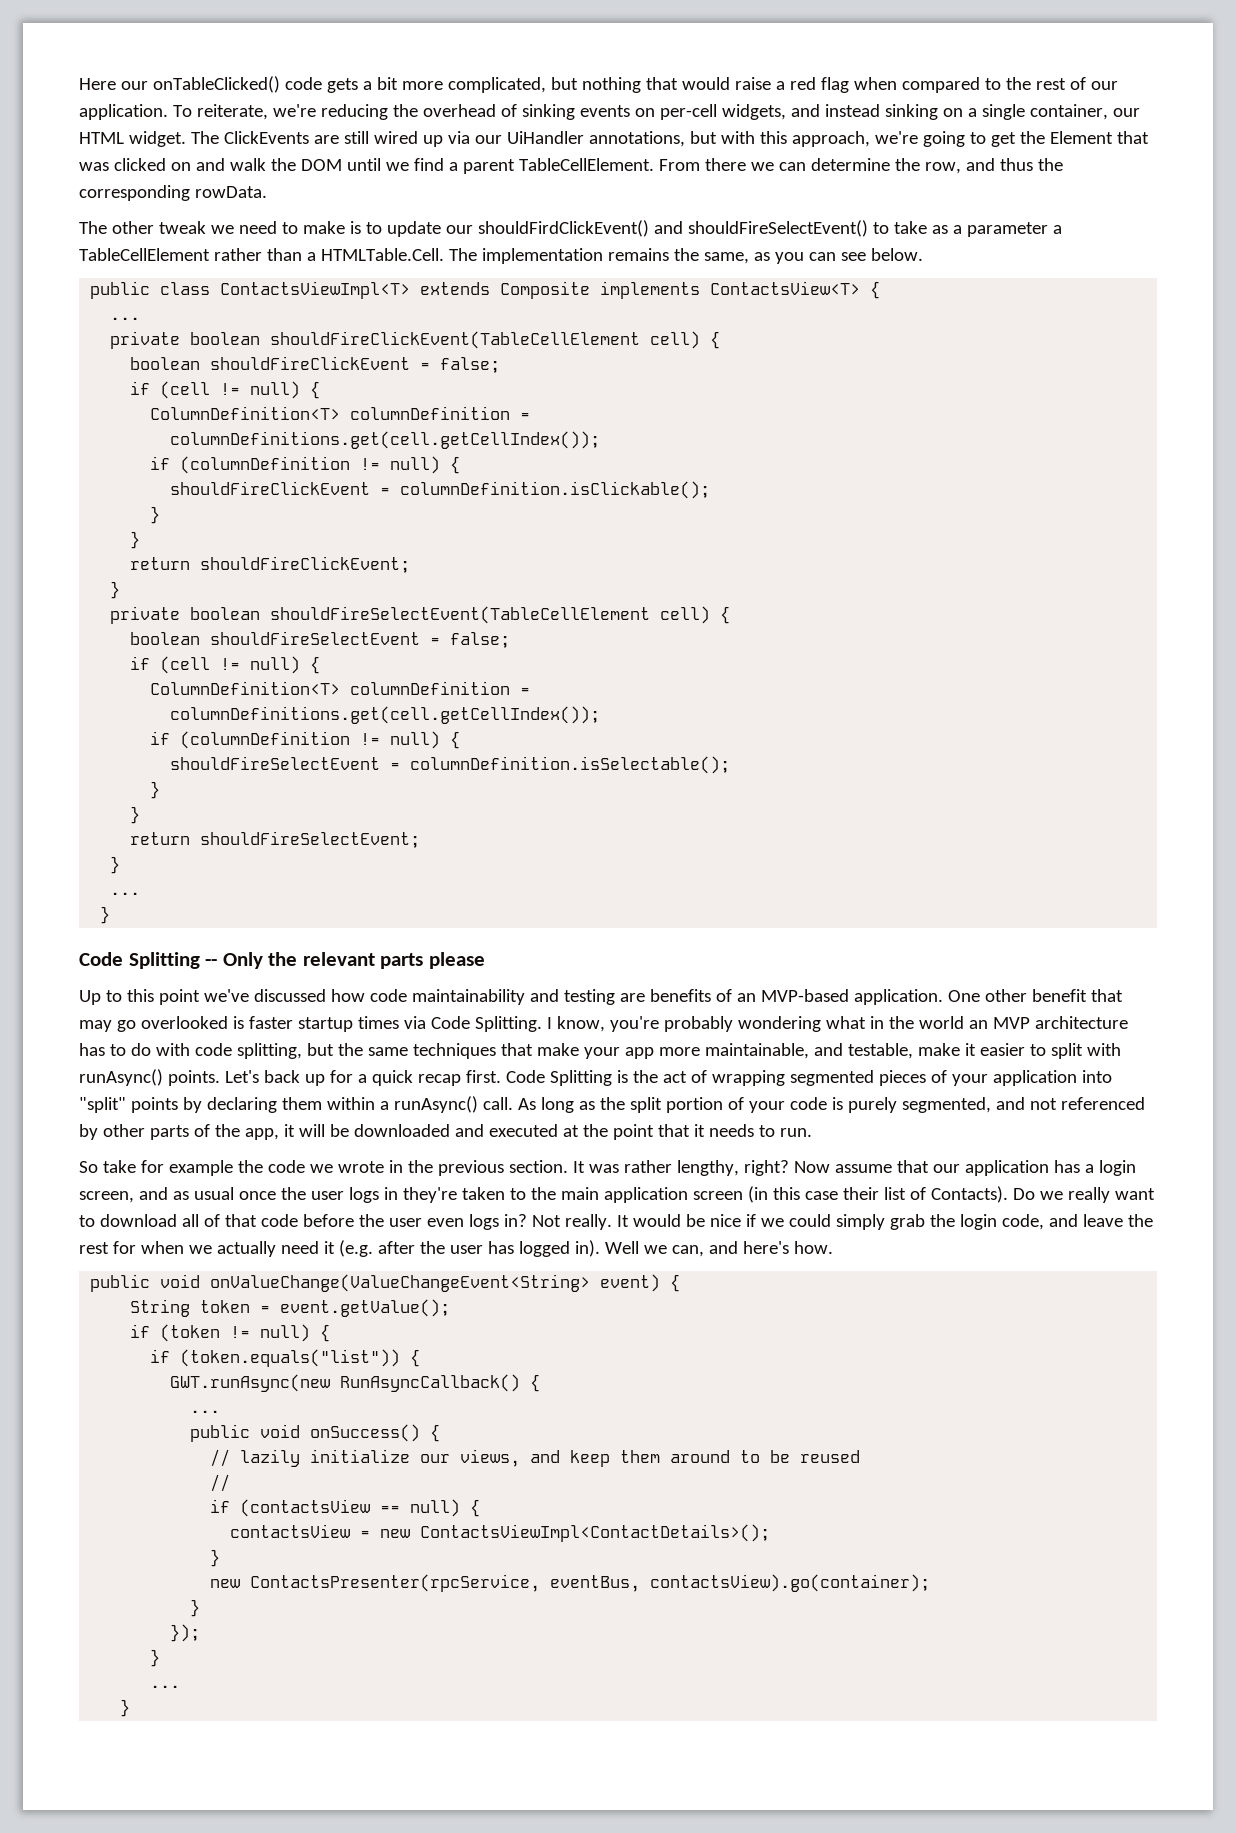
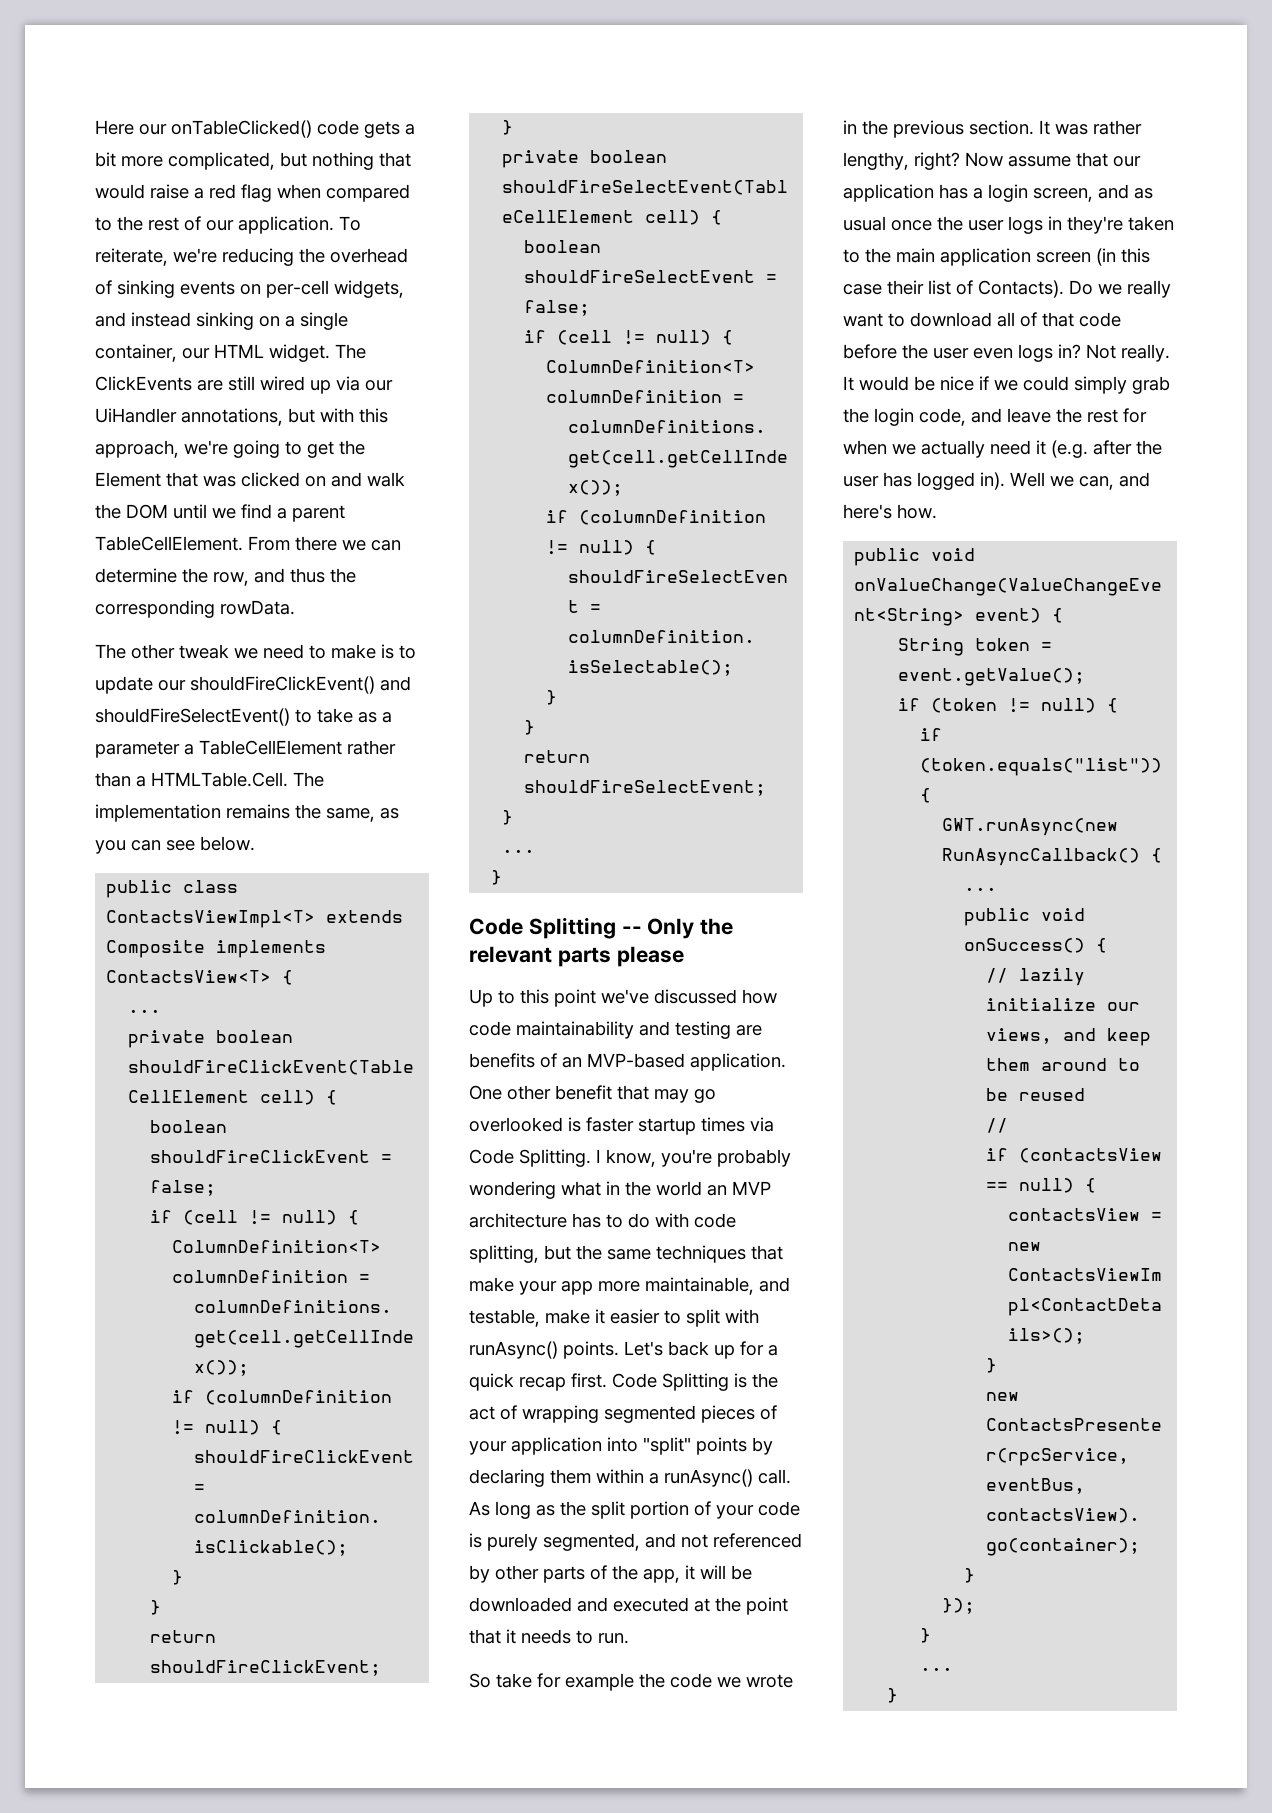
[477,220,649,237] shouldFirdClickEvent() -> [190,676,375,694] shouldFireClickEvent()

